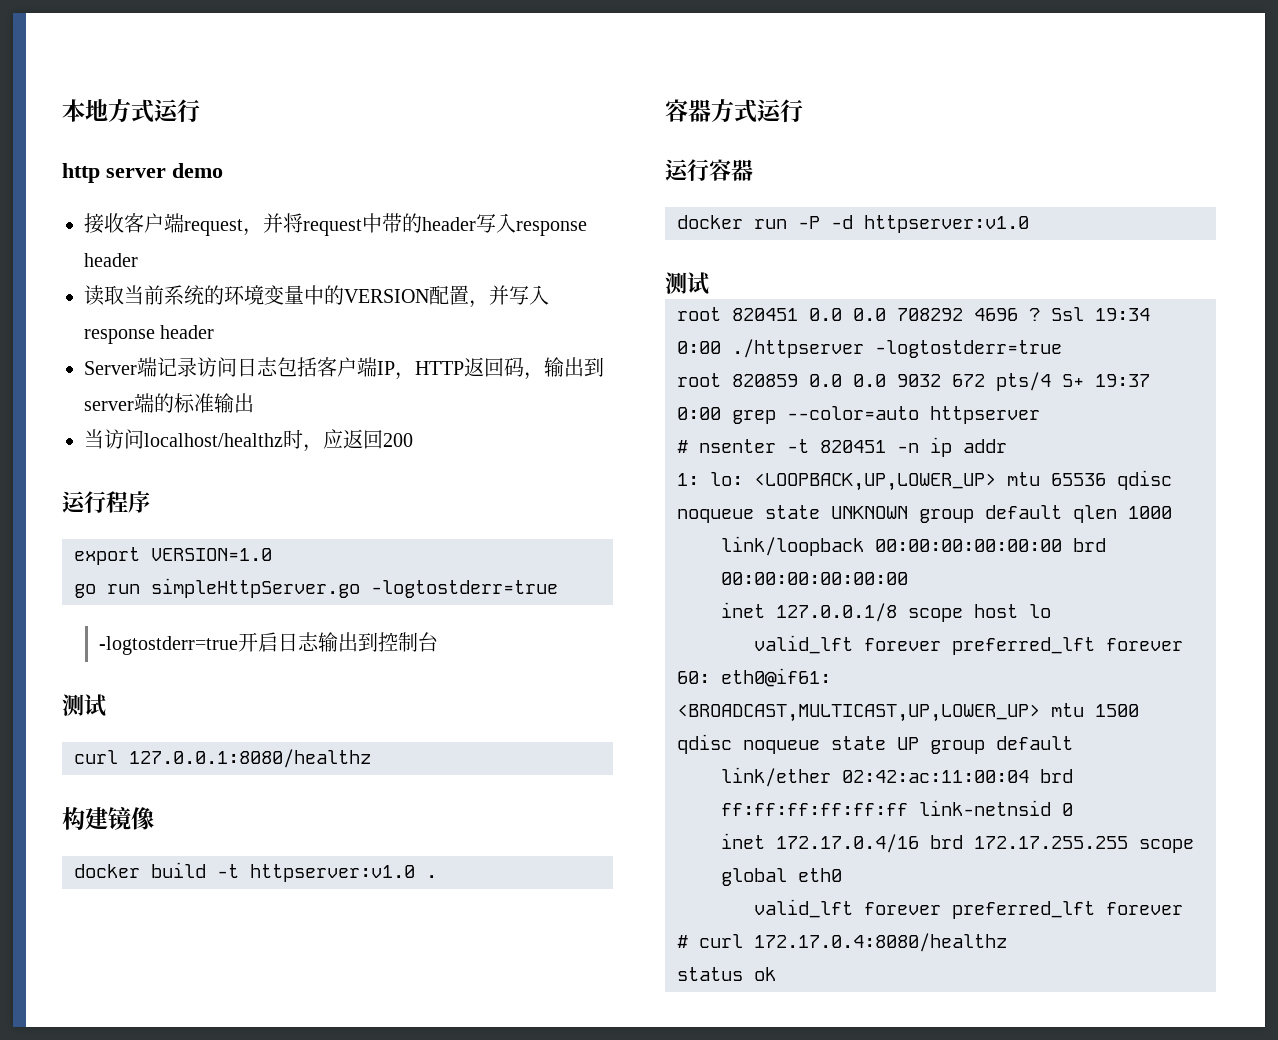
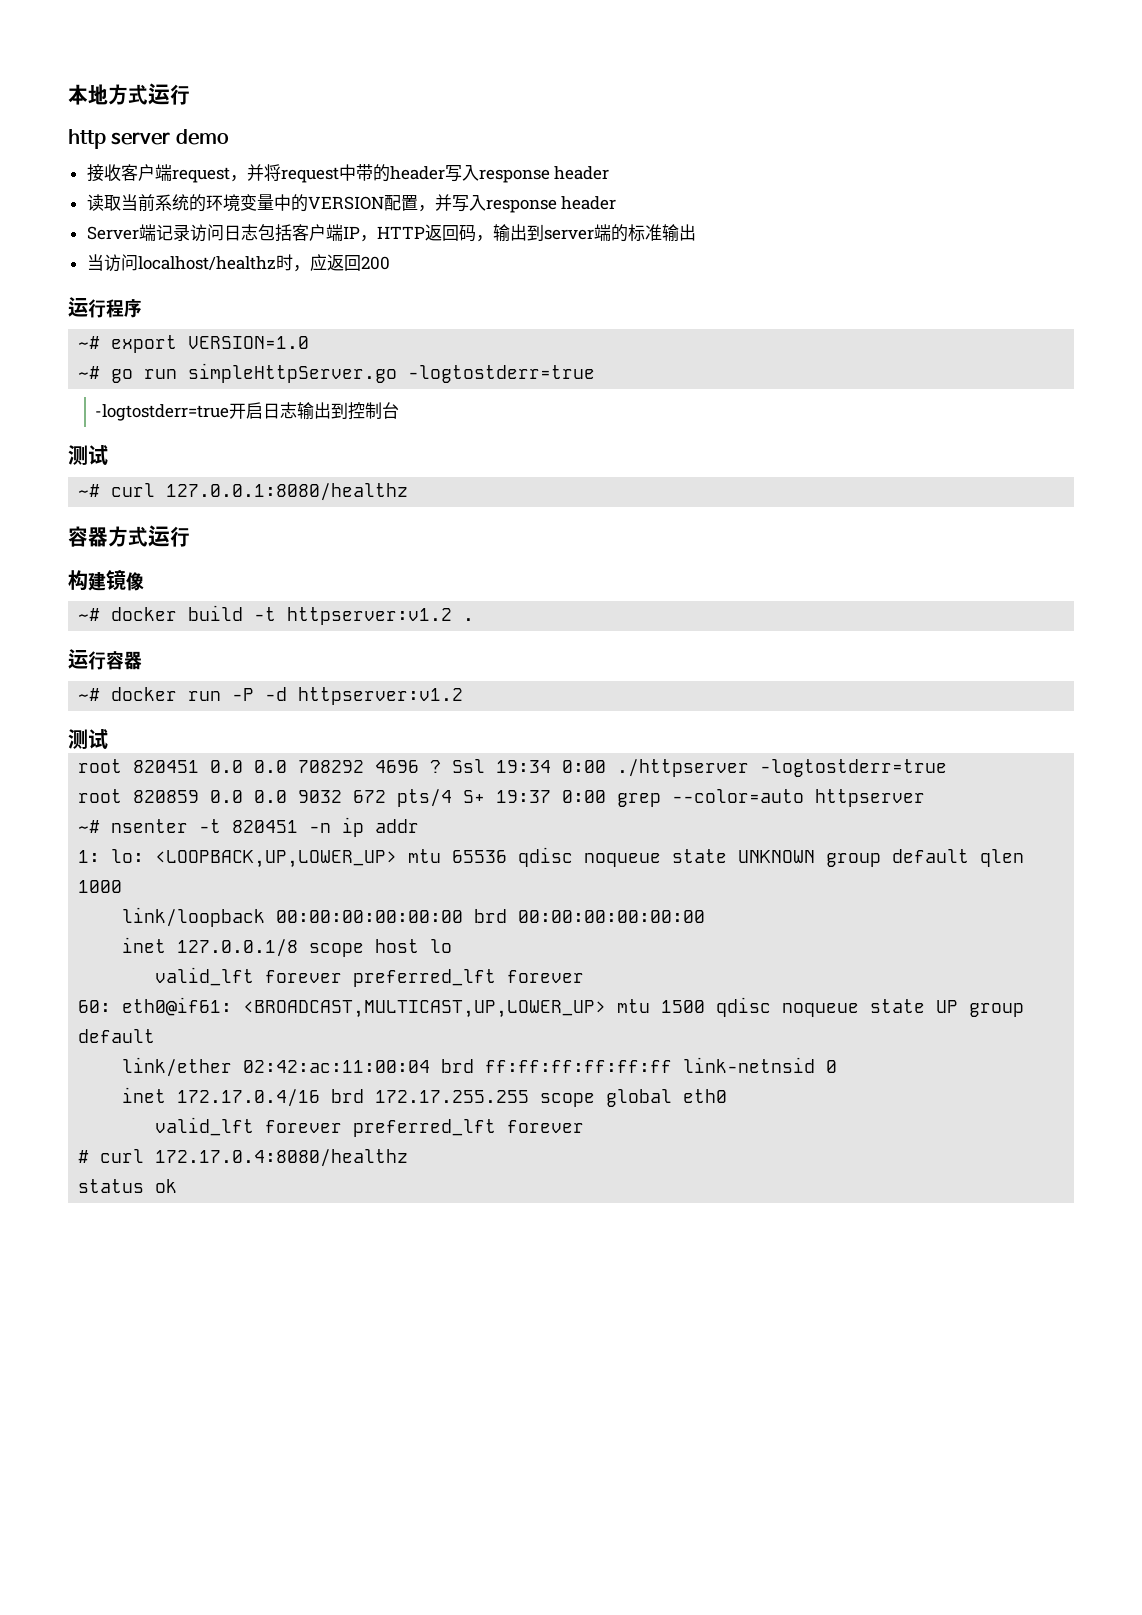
(150, 502) none -> [78,336,101,349] ~#
(272, 554) none -> [78,366,101,379] ~#
(106, 705) none -> [78,484,101,497] ~#
[62,807,154,830] [74,862,437,882] [665,99,803,123] 构建镜像 // docker build -t httpserver:v1.0 . // 容器方式运行 -> [68,525,190,547] [68,569,144,591] [78,605,475,625] 容器方式运行 // 构建镜像 // ~# docker build -t httpserver:v1.2 .
(753, 170) none -> [78,688,101,701] ~#
[864,215,1029,233] httpserver:v1.0 -> [298,687,464,705] httpserver:v1.2
[677,440,688,453] # -> [78,820,101,833] ~#

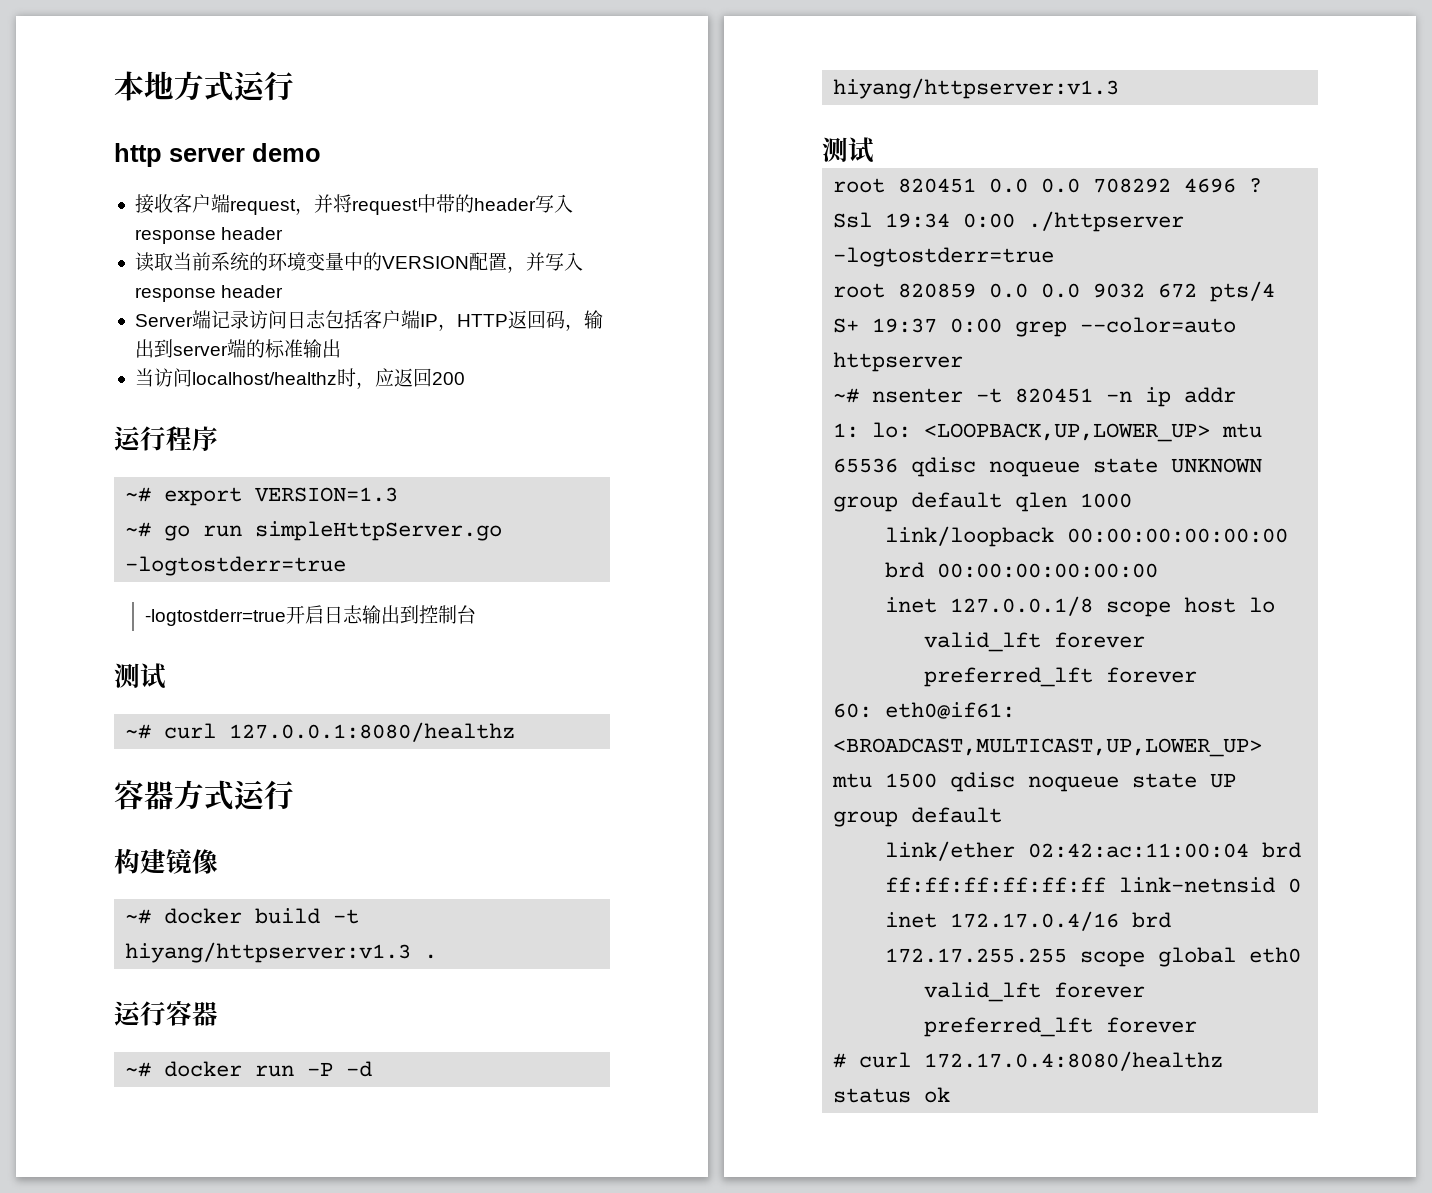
[188,336,310,349] VERSION=1.0 -> [255,487,399,502] VERSION=1.3
[287,607,453,625] httpserver:v1.2 -> [125,942,412,963] hiyang/httpserver:v1.3
[298,687,464,705] httpserver:v1.2 -> [833,78,1120,99] hiyang/httpserver:v1.3

